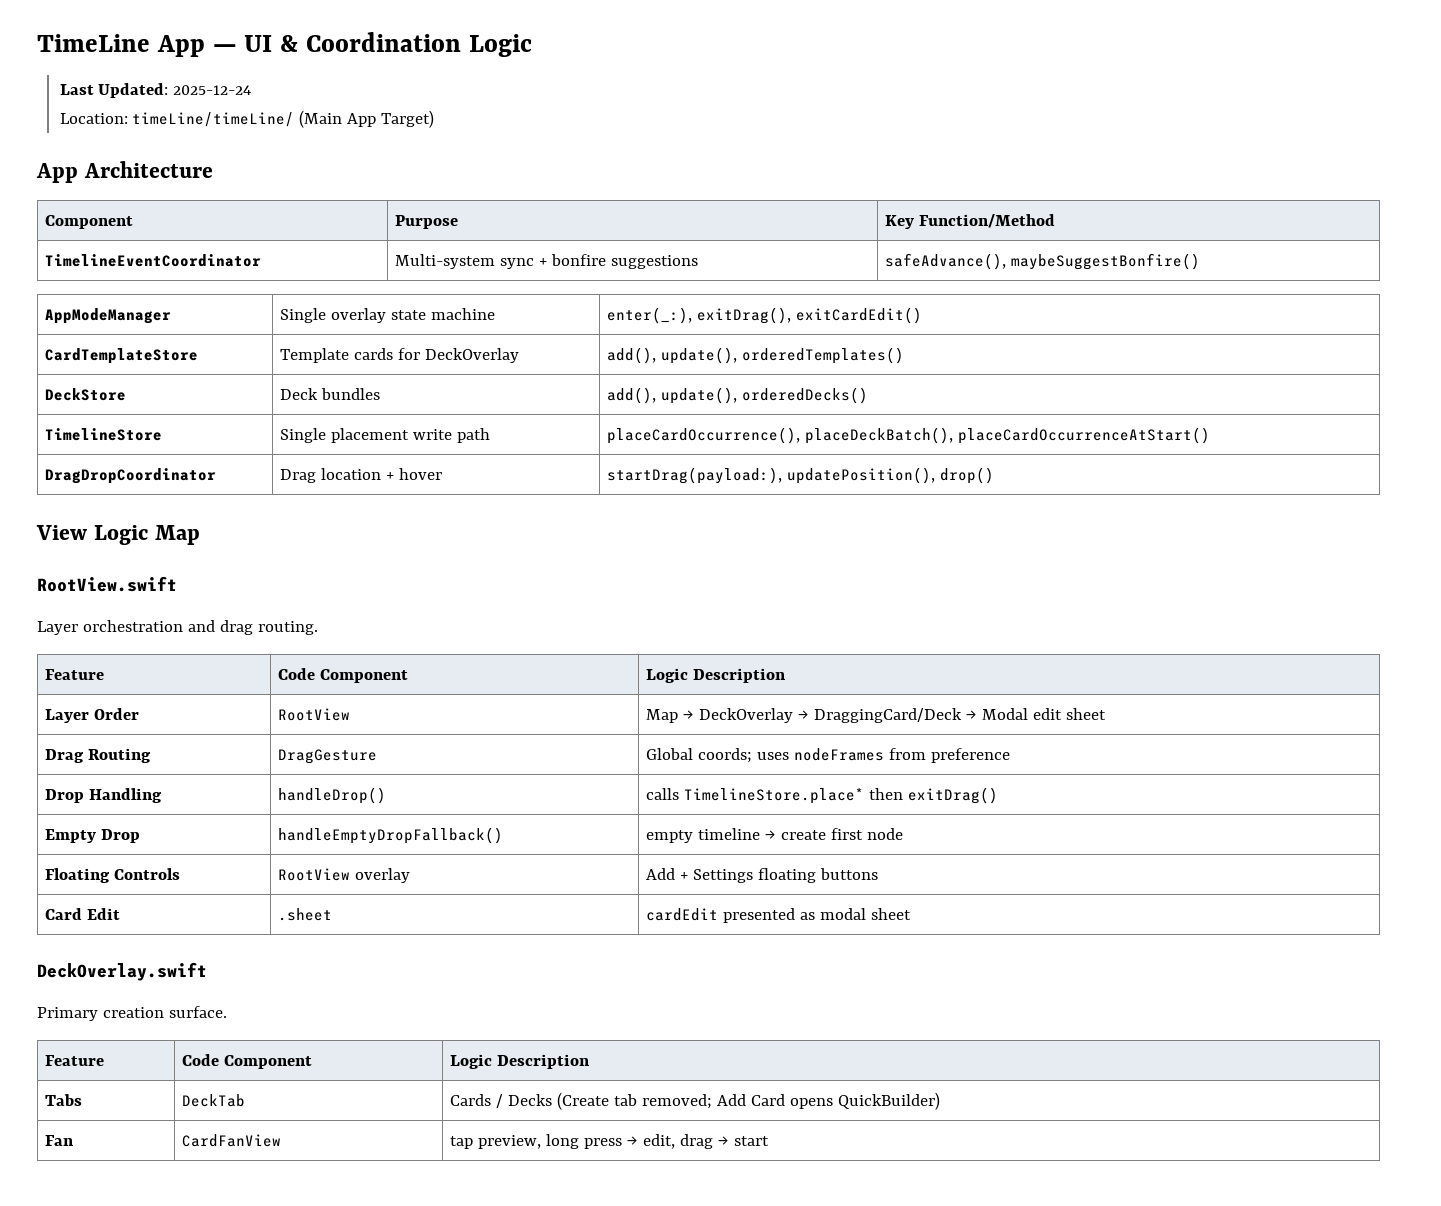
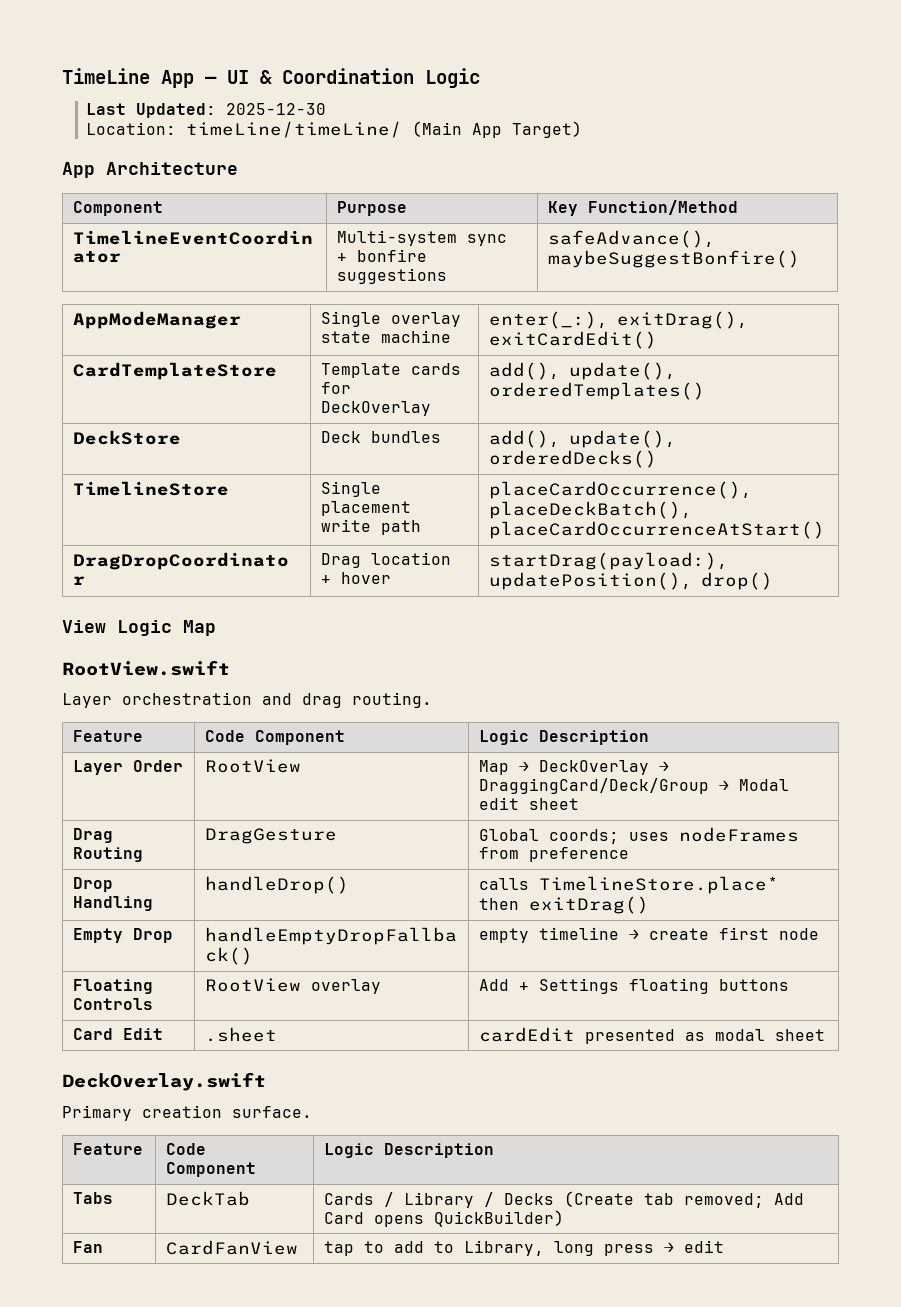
[173,85,252,95] 2025-12-24 -> [226,103,327,115] 2025-12-30
[814,708,963,723] DraggingCard/Deck -> [479,778,710,794] DraggingCard/Deck/Group
(504, 1101) none -> [404,1192,495,1208] Library /
[478,1134,770,1149] preview, long press → edit, drag → start -> [364,1240,725,1256] to add to Library, long press → edit

